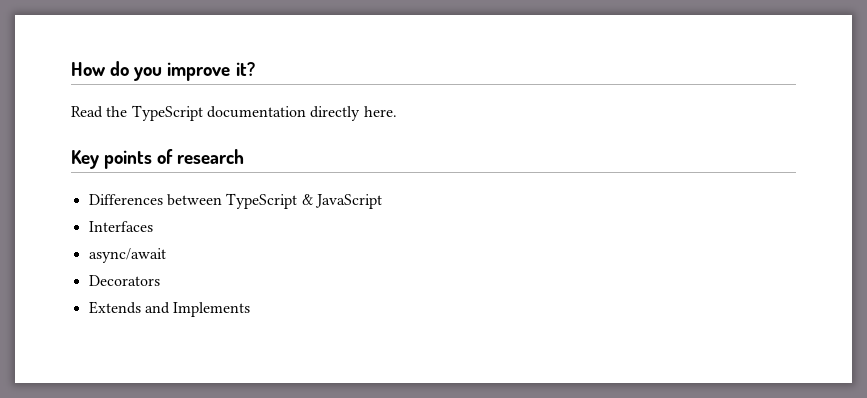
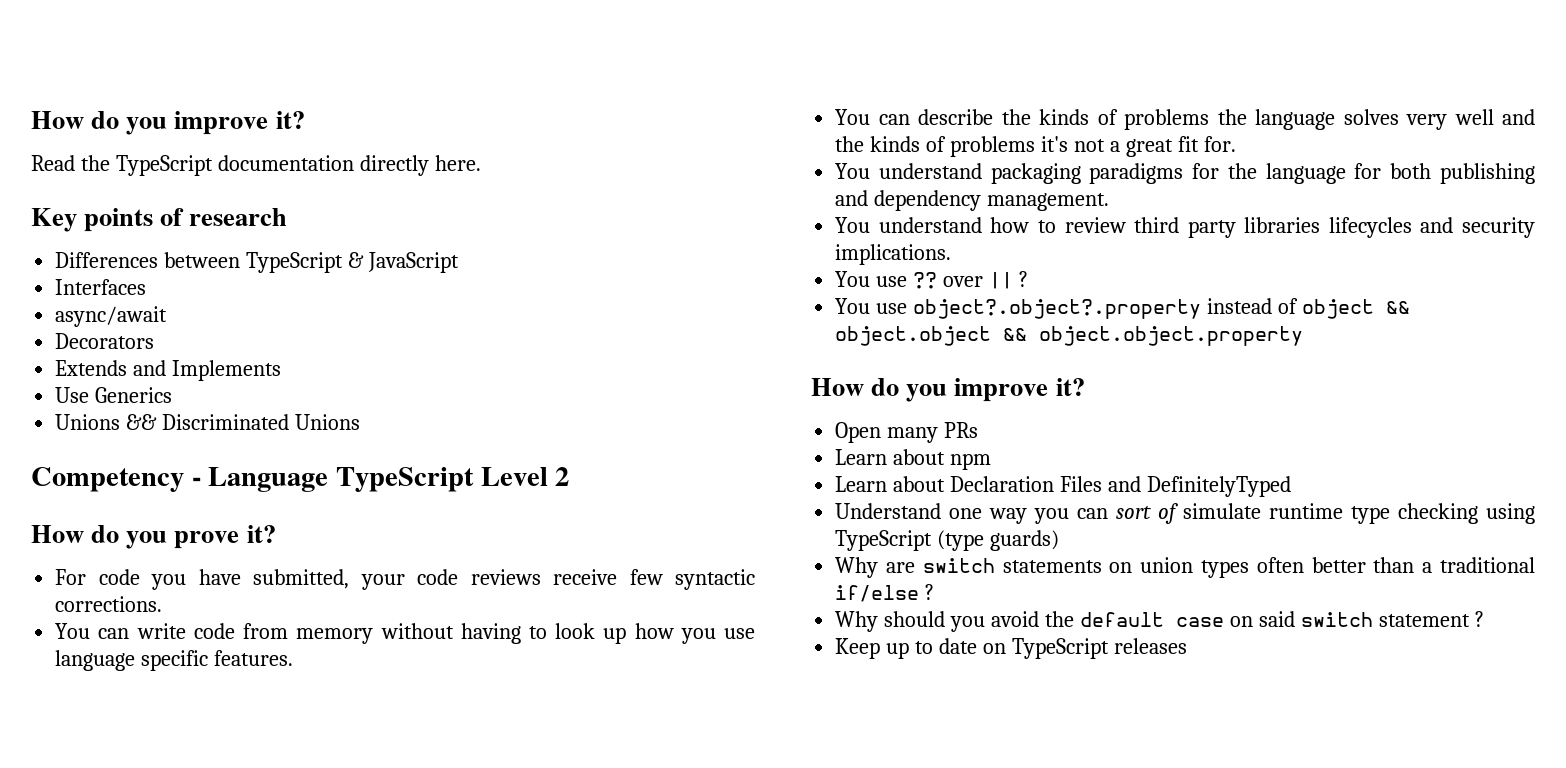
(251, 309) none -> [55,387,173,403] [55,414,361,430] [31,467,570,492] [31,525,276,549] [55,569,756,590] [55,596,163,612] [55,623,756,644] [55,650,294,671] [835,109,1535,130] [835,136,1236,157] [835,163,1535,184] [835,190,1110,211] [835,217,1535,238] [835,244,952,265] [835,271,1028,289] [835,298,1410,319] [835,326,1304,346] [811,378,1085,402] [835,422,979,443] [835,449,992,470] [835,476,1291,497] [835,503,1535,524] [835,530,1060,551] [835,557,1535,578] [835,584,935,602] [835,611,1484,632] [835,638,1187,659] // Use Generics // Unions && Discriminated Unions // Competency - Language TypeScript Level 2 // How do you prove it? // For code you have submitted, your code reviews receive few syntactic corrections. // You can write code from memory without having to look up how you use language specific features. // You can describe the kinds of problems the language solves very well and the kinds of problems it's not a great fit for. // You understand packaging paradigms for the language for both publishing and dependency management. // You understand how to review third party libraries lifecycles and security implications. // You use ?? over || ? // You use object?.object?.property instead of object && object.object && object.object.property // How do you improve it? // Open many PRs // Learn about npm // Learn about Declaration Files and DefinitelyTyped // Understand one way you can sort of simulate runtime type checking using TypeScript (type guards) // Why are switch statements on union types often better than a traditional if/else ? // Why should you avoid the default case on said switch statement ? // Keep up to date on TypeScript releases

